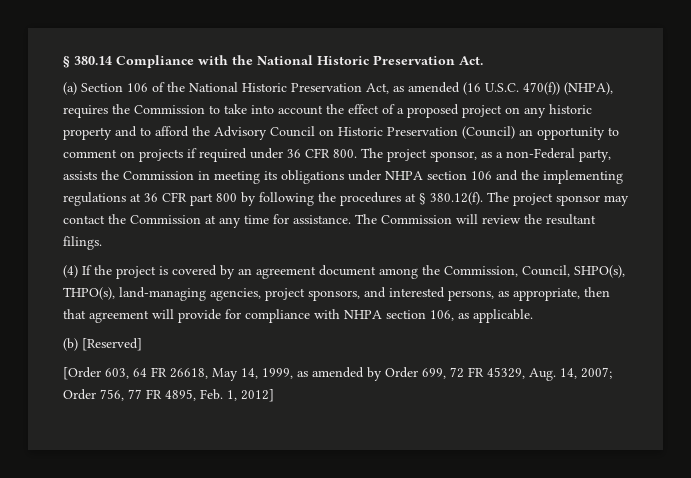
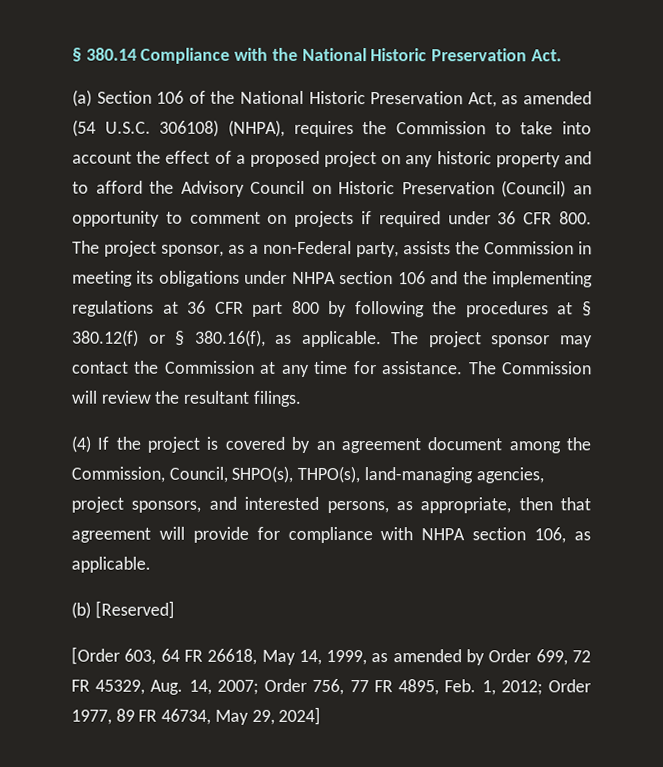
[463,82,560,95] (16 U.S.C. 470(f)) -> [72,119,220,137] (54 U.S.C. 306108)
[430,192,483,205] 380.12(f). -> [72,329,382,348] 380.12(f) or § 380.16(f), as applicable.
[241,389,274,402] 2012] -> [500,679,591,696] [71,706,322,725] 2012; Order 1977, 89 FR 46734, May 29, 2024]

